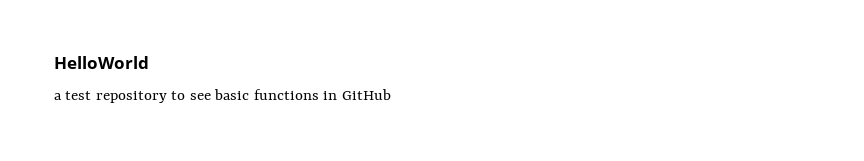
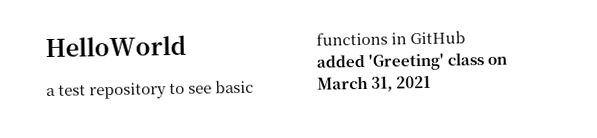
(391, 94) none -> [316,52,508,71] [317,75,432,92] // added 'Greeting' class on March 31, 2021

